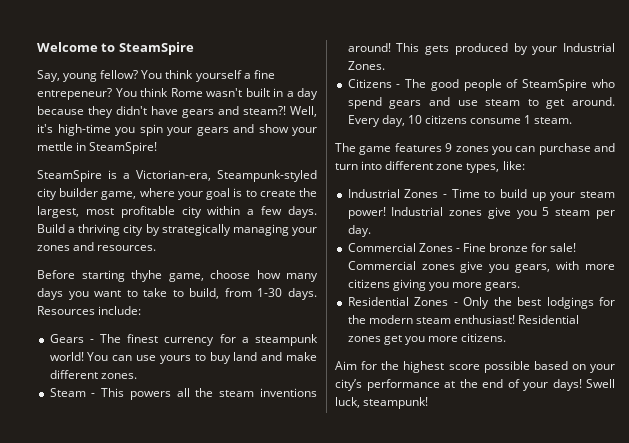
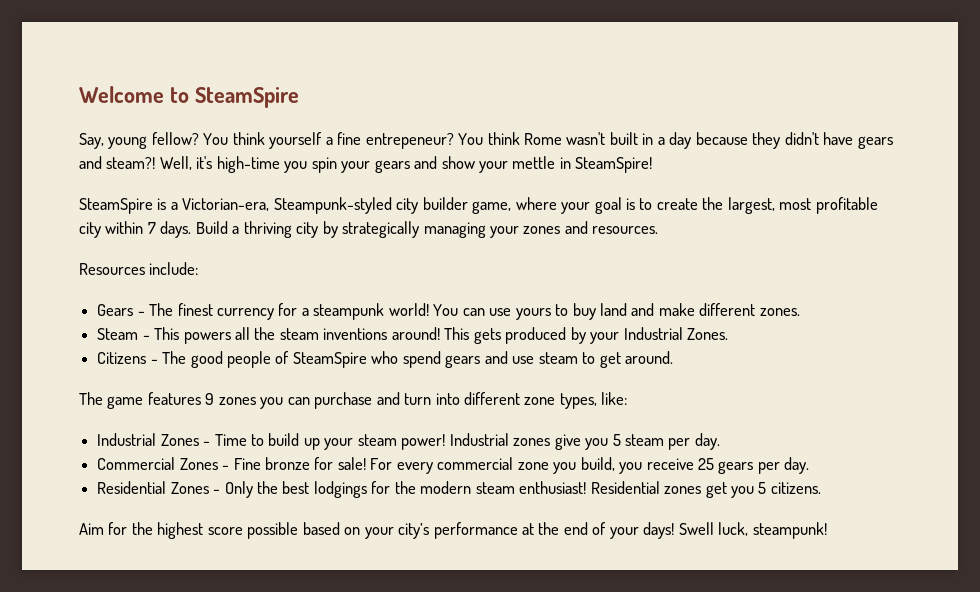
[247,206,283,215] a few -> [147,222,156,234] 7
[37,270,318,282] [37,288,317,300] Before starting thyhe game, choose how many days you want to take to build, from 1-30 days. -> (659, 230) none
[347,115,573,127] Every day, 10 citizens consume 1 steam. -> (673, 357) none
[347,261,615,273] [347,279,521,291] Commercial zones give you gears, with more citizens giving you more gears. -> [370,457,810,474] For every commercial zone you build, you receive 25 gears per day.
[427,336,458,342] more -> [758,482,767,494] 5

